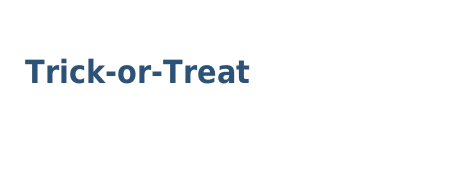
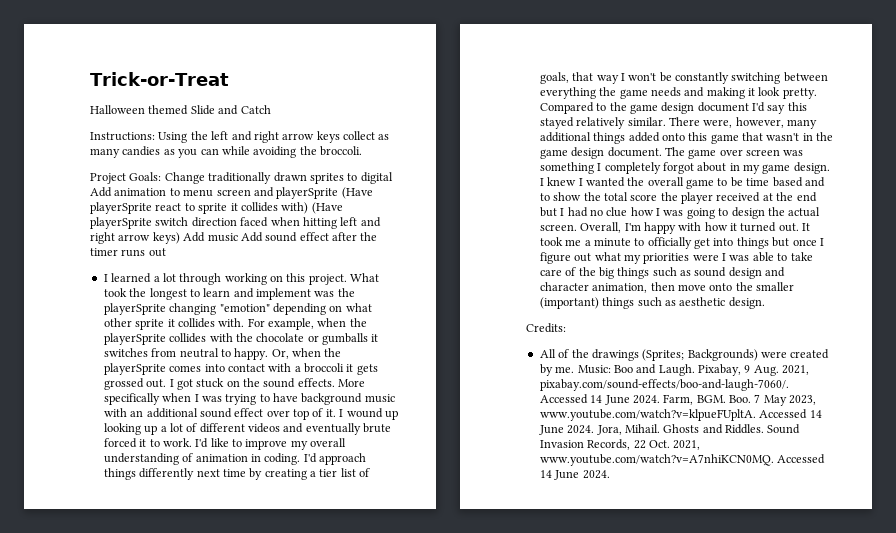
(250, 71) none -> [90,105,271,115] [90,131,390,143] [90,146,362,158] [90,172,393,184] [90,187,373,199] [90,202,343,214] [90,217,381,229] [90,232,378,244] [90,248,166,257] [103,273,380,285] [103,288,355,300] [103,303,372,315] [103,318,367,330] [103,333,379,345] [103,348,342,360] [103,363,378,375] [103,378,366,390] [103,393,395,405] [103,408,398,420] [103,423,392,435] [103,438,347,450] [103,453,366,465] [103,468,371,480] [539,72,828,84] [539,87,817,99] [539,102,807,114] [539,117,817,129] [539,132,834,144] [539,147,804,159] [539,162,830,174] [539,177,825,189] [539,192,817,204] [539,207,821,219] [539,222,811,234] [539,237,824,249] [539,252,813,264] [539,267,786,279] [539,282,794,293] [539,297,765,309] [526,323,566,333] [539,349,830,361] [539,364,810,376] [539,379,789,391] [539,394,817,406] [539,409,822,421] [538,424,801,435] [539,439,701,450] [539,454,826,466] [539,470,610,480] // Halloween themed Slide and Catch // Instructions: Using the left and right arrow keys collect as many candies as you can while avoiding the broccoli. // Project Goals: Change traditionally drawn sprites to digital Add animation to menu screen and playerSprite (Have playerSprite react to sprite it collides with) (Have playerSprite switch direction faced when hitting left and right arrow keys) Add music Add sound effect after the timer runs out // I learned a lot through working on this project. What took the longest to learn and implement was the playerSprite changing "emotion" depending on what other sprite it collides with. For example, when the playerSprite collides with the chocolate or gumballs it switches from neutral to happy. Or, when the playerSprite comes into contact with a broccoli it gets grossed out. I got stuck on the sound effects. More specifically when I was trying to have background music with an additional sound effect over top of it. I wound up looking up a lot of different videos and eventually brute forced it to work. I'd like to improve my overall understanding of animation in coding. I'd approach things differently next time by creating a tier list of goals, that way I won't be constantly switching between everything the game needs and making it look pretty. Compared to the game design document I'd say this stayed relatively similar. There were, however, many additional things added onto this game that wasn't in the game design document. The game over screen was something I completely forgot about in my game design. I knew I wanted the overall game to be time based and to show the total score the player received at the end but I had no clue how I was going to design the actual screen. Overall, I'm happy with how it turned out. It took me a minute to officially get into things but once I figure out what my priorities were I was able to take care of the big things such as sound design and character animation, then move onto the smaller (important) things such as aesthetic design. // Credits: // All of the drawings (Sprites; Backgrounds) were created by me. Music: Boo and Laugh. Pixabay, 9 Aug. 2021, pixabay.com/sound-effects/boo-and-laugh-7060/. Accessed 14 June 2024. Farm, BGM. Boo. 7 May 2023, www.youtube.com/watch?v=klpueFUpltA. Accessed 14 June 2024. Jora, Mihail. Ghosts and Riddles. Sound Invasion Records, 22 Oct. 2021, www.youtube.com/watch?v=A7nhiKCN0MQ. Accessed 14 June 2024.

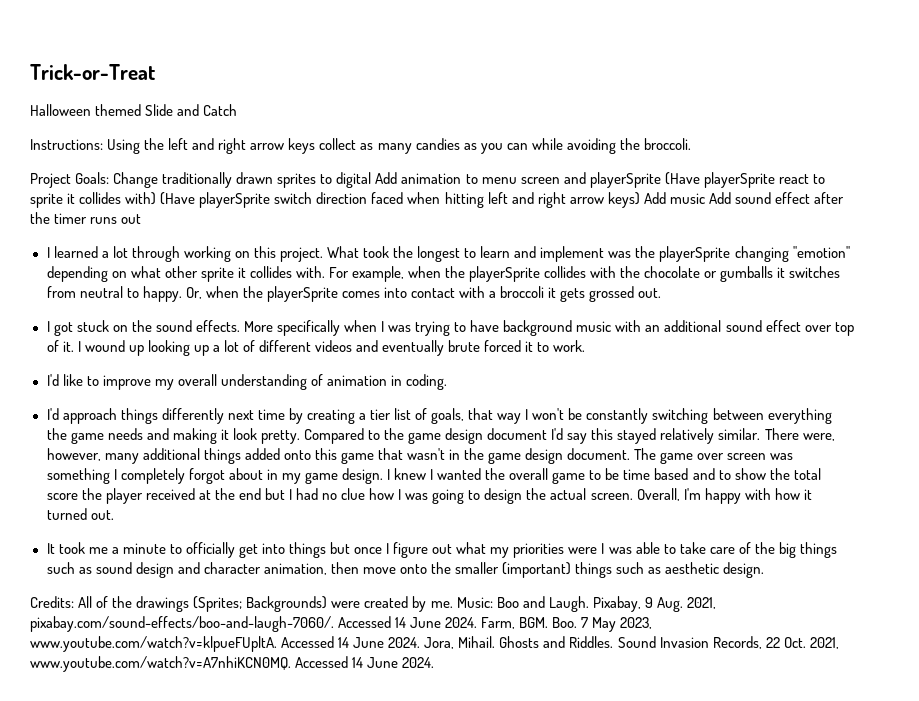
(167, 383) none -> (662, 293) //
(192, 442) none -> (586, 346) //
(301, 459) none -> (448, 382) //
(799, 227) none -> (114, 515) //
(566, 328) // -> (74, 602) none

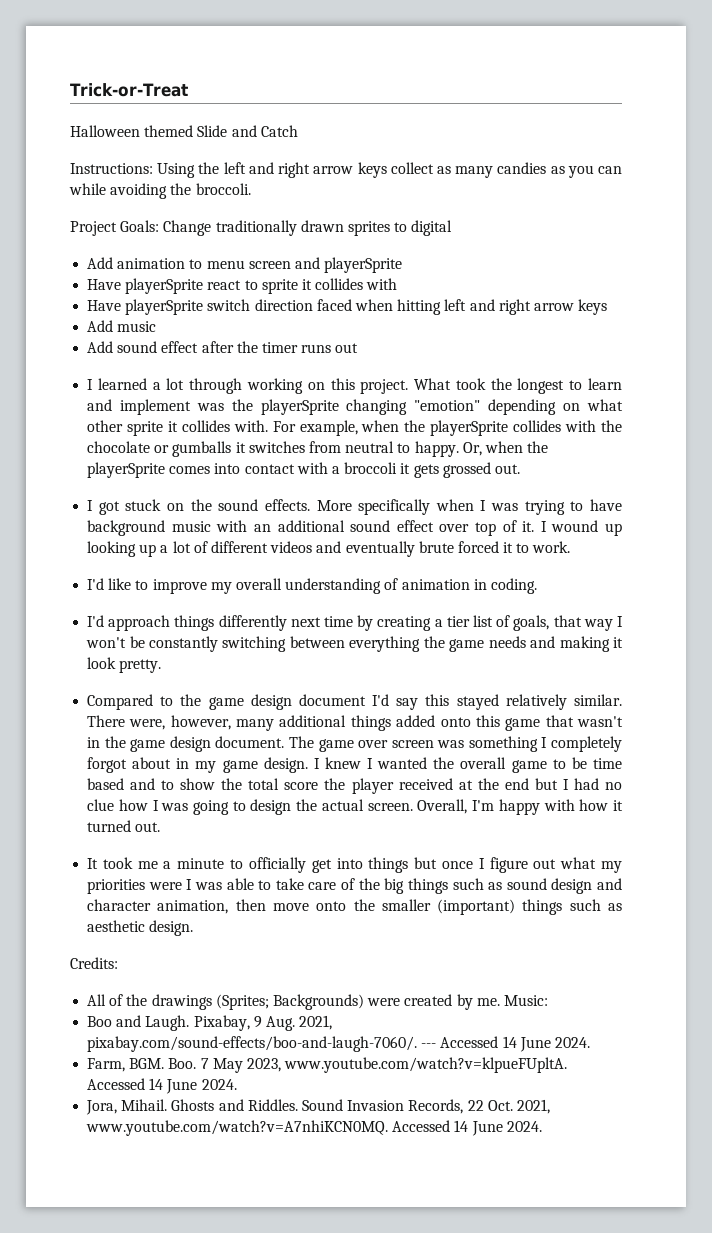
(372, 180) none -> (453, 228) //
[664,172,700,185] (Have -> [87,279,122,290] // Have
[125,192,196,205] with) (Have -> [366,278,398,290] [87,300,122,311] with // Have
[607,192,640,208] keys) -> [578,299,608,315] keys //
(705, 198) none -> (157, 326) //
(300, 437) none -> (162, 666) //
(74, 602) none -> (118, 963) //
(493, 602) none -> (548, 1000) //
[338,616,478,628] Accessed 14 June 2024. -> [421,1036,590,1052] --- Accessed 14 June 2024. //
(421, 642) none -> (237, 1084) //

